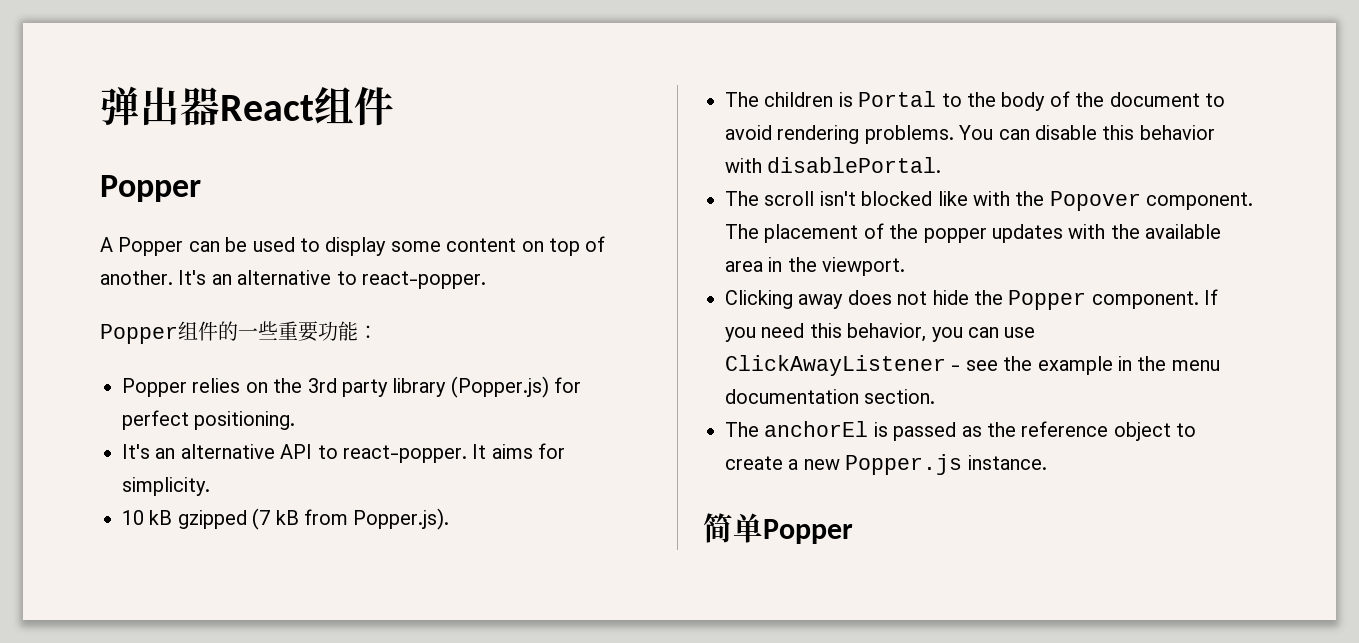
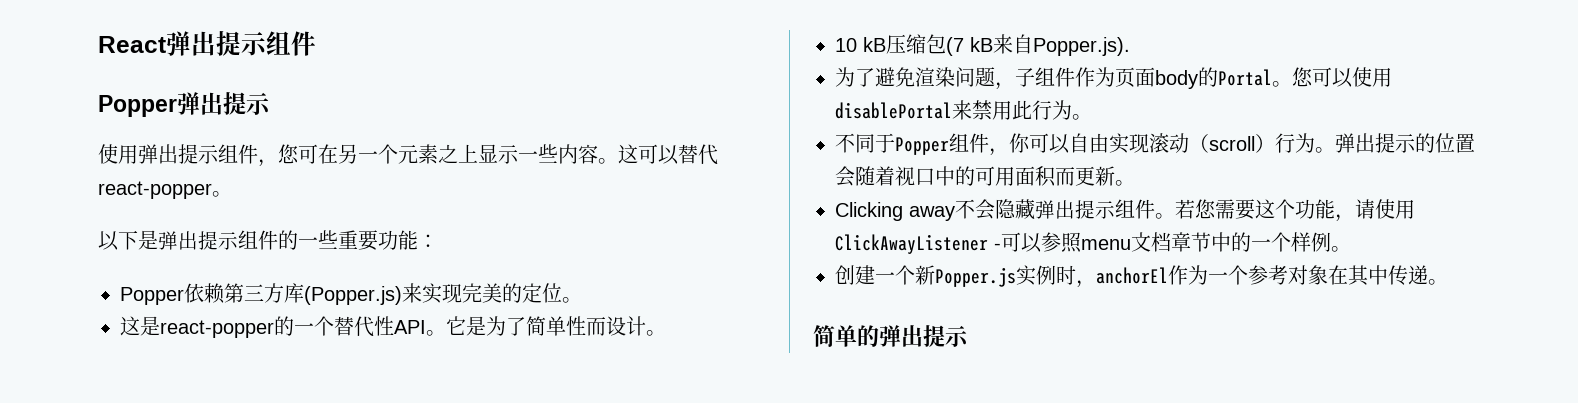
[100,86,314,126] 弹出器React -> [98,31,267,56] React弹出提示
[100,236,606,256] [100,270,486,289] [100,324,178,344] // A Popper can be used to display some content on top of another. It's an alternative to react-popper. // Popper -> [177,92,271,115] [98,144,718,167] [98,181,232,199] [98,230,238,251] 弹出提示 // 使用弹出提示组件，您可在另一个元素之上显示一些内容。这可以替代react-popper。 // 以下是弹出提示
[192,376,582,398] [122,410,296,430] [122,443,566,463] [122,477,210,496] relies on the 3rd party library (Popper.js) for perfect positioning. // It's an alternative API to react-popper. It aims for simplicity. -> [184,283,582,305] [120,316,666,338] 依赖第三方库(Popper.js)来实现完美的定位。 // 这是react-popper的一个替代性API。它是为了简单性而设计。
[177,510,247,529] gzipped -> [886,34,946,54] 压缩包
[304,509,348,525] from -> [993,34,1033,54] 来自
[725,91,1225,111] [725,125,1215,144] [725,157,942,173] [725,191,1254,211] [725,223,1222,243] [725,257,906,276] [725,289,1219,310] [725,323,1036,342] [725,355,1220,376] [725,389,936,404] [725,421,1197,441] [725,454,1047,475] [703,513,853,544] The children is Portal to the body of the document to avoid rendering problems. You can disable this behavior with disablePortal. // The scroll isn't blocked like with the Popover component. The placement of the popper updates with the available area in the viewport. // Clicking away does not hide the Popper component. If you need this behavior, you can use ClickAwayListener - see the example in the menu documentation section. // The anchorEl is passed as the reference object to create a new Popper.js instance. // 简单Popper -> [835,67,1392,90] [835,100,1092,120] [835,133,1475,156] [835,166,1135,187] [835,199,1415,222] [835,232,1351,254] [835,265,1448,288] [813,325,969,347] 为了避免渲染问题，子组件作为页面body的Portal。您可以使用disablePortal来禁用此行为。 // 不同于Popper组件，你可以自由实现滚动（scroll）行为。弹出提示的位置会随着视口中的可用面积而更新。 // Clicking away不会隐藏弹出提示组件。若您需要这个功能，请使用ClickAwayListener -可以参照menu文档章节中的一个样例。 // 创建一个新Popper.js实例时，anchorEl作为一个参考对象在其中传递。 // 简单的弹出提示

